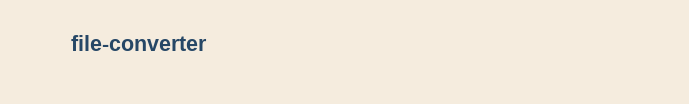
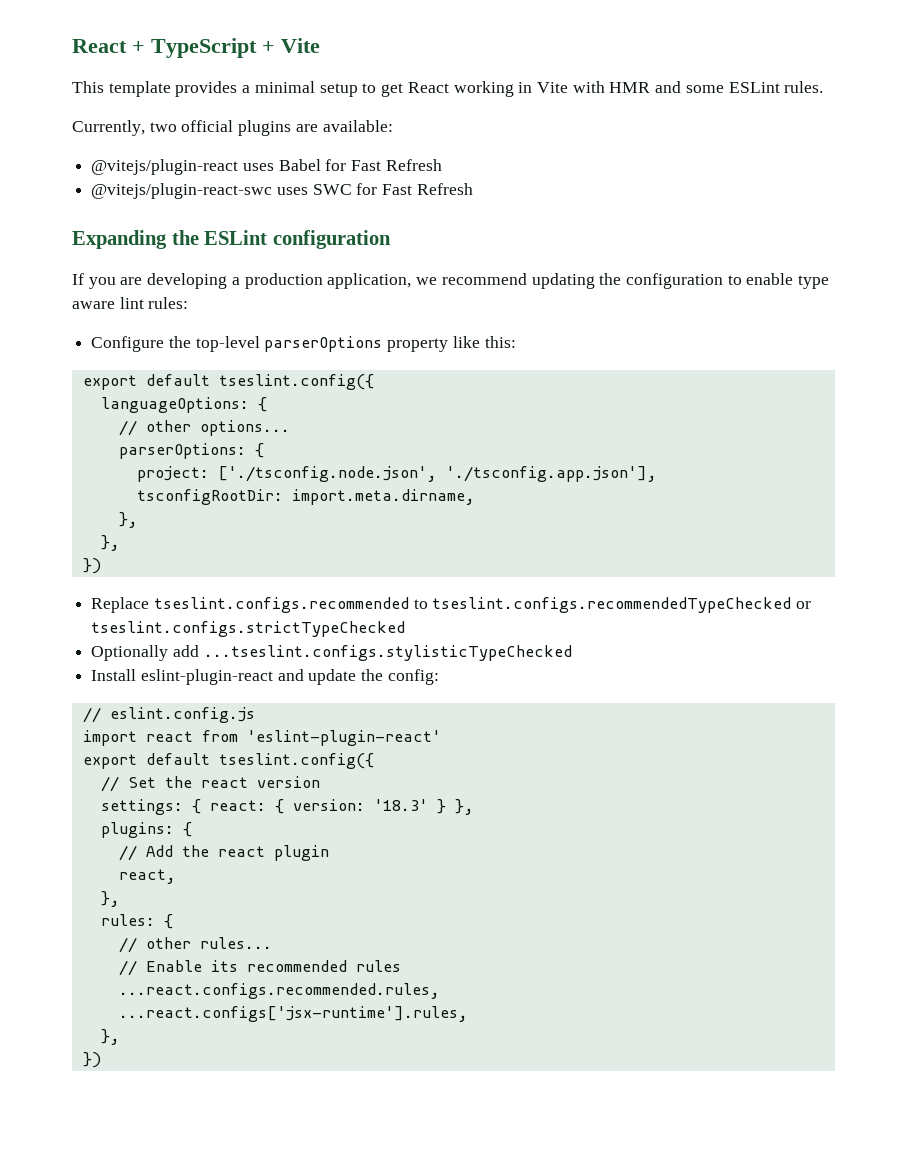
[71,35,207,51] file-converter -> [72,38,320,58] [72,81,824,97] [72,120,393,136] [91,159,442,175] [91,183,473,199] [72,230,391,249] [72,273,830,289] [72,297,189,309] [91,336,516,352] [82,374,374,390] [100,397,267,413] [118,420,290,436] [118,443,264,459] [136,466,657,482] [136,489,475,505] [118,512,138,528] [100,535,120,551] [82,558,101,574] [91,597,812,613] [91,621,406,637] [91,645,572,661] [91,669,439,685] [82,707,255,723] [82,730,441,746] [82,753,374,769] [100,776,320,792] [100,799,474,815] [100,822,192,838] [118,845,329,861] [118,869,176,884] [100,891,120,907] [100,914,173,929] [118,937,272,953] [118,960,401,976] [118,983,440,999] [118,1006,468,1022] [100,1029,120,1045] [82,1052,101,1068] React + TypeScript + Vite // This template provides a minimal setup to get React working in Vite with HMR and some ESLint rules. // Currently, two official plugins are available: // @vitejs/plugin-react uses Babel for Fast Refresh // @vitejs/plugin-react-swc uses SWC for Fast Refresh // Expanding the ESLint configuration // If you are developing a production application, we recommend updating the configuration to enable type aware lint rules: // Configure the top-level parserOptions property like this: // export default tseslint.config({ // languageOptions: { // // other options... // parserOptions: { // project: ['./tsconfig.node.json', './tsconfig.app.json'], // tsconfigRootDir: import.meta.dirname, // }, // }, // }) // Replace tseslint.configs.recommended to tseslint.configs.recommendedTypeChecked or tseslint.configs.strictTypeChecked // Optionally add ...tseslint.configs.stylisticTypeChecked // Install eslint-plugin-react and update the config: // // eslint.config.js // import react from 'eslint-plugin-react' // export default tseslint.config({ // // Set the react version // settings: { react: { version: '18.3' } }, // plugins: { // // Add the react plugin // react, // }, // rules: { // // other rules... // // Enable its recommended rules // ...react.configs.recommended.rules, // ...react.configs['jsx-runtime'].rules, // }, // })

